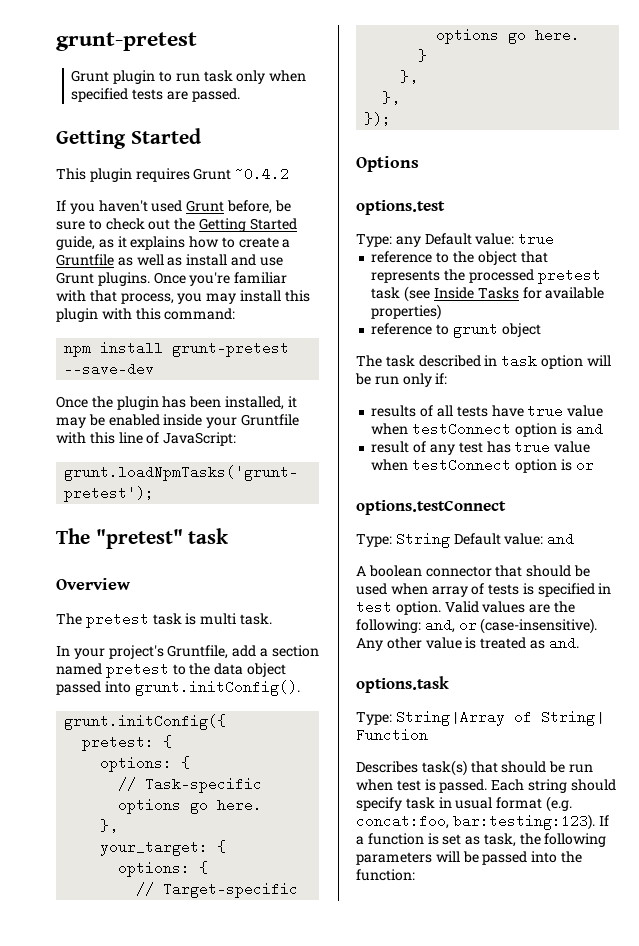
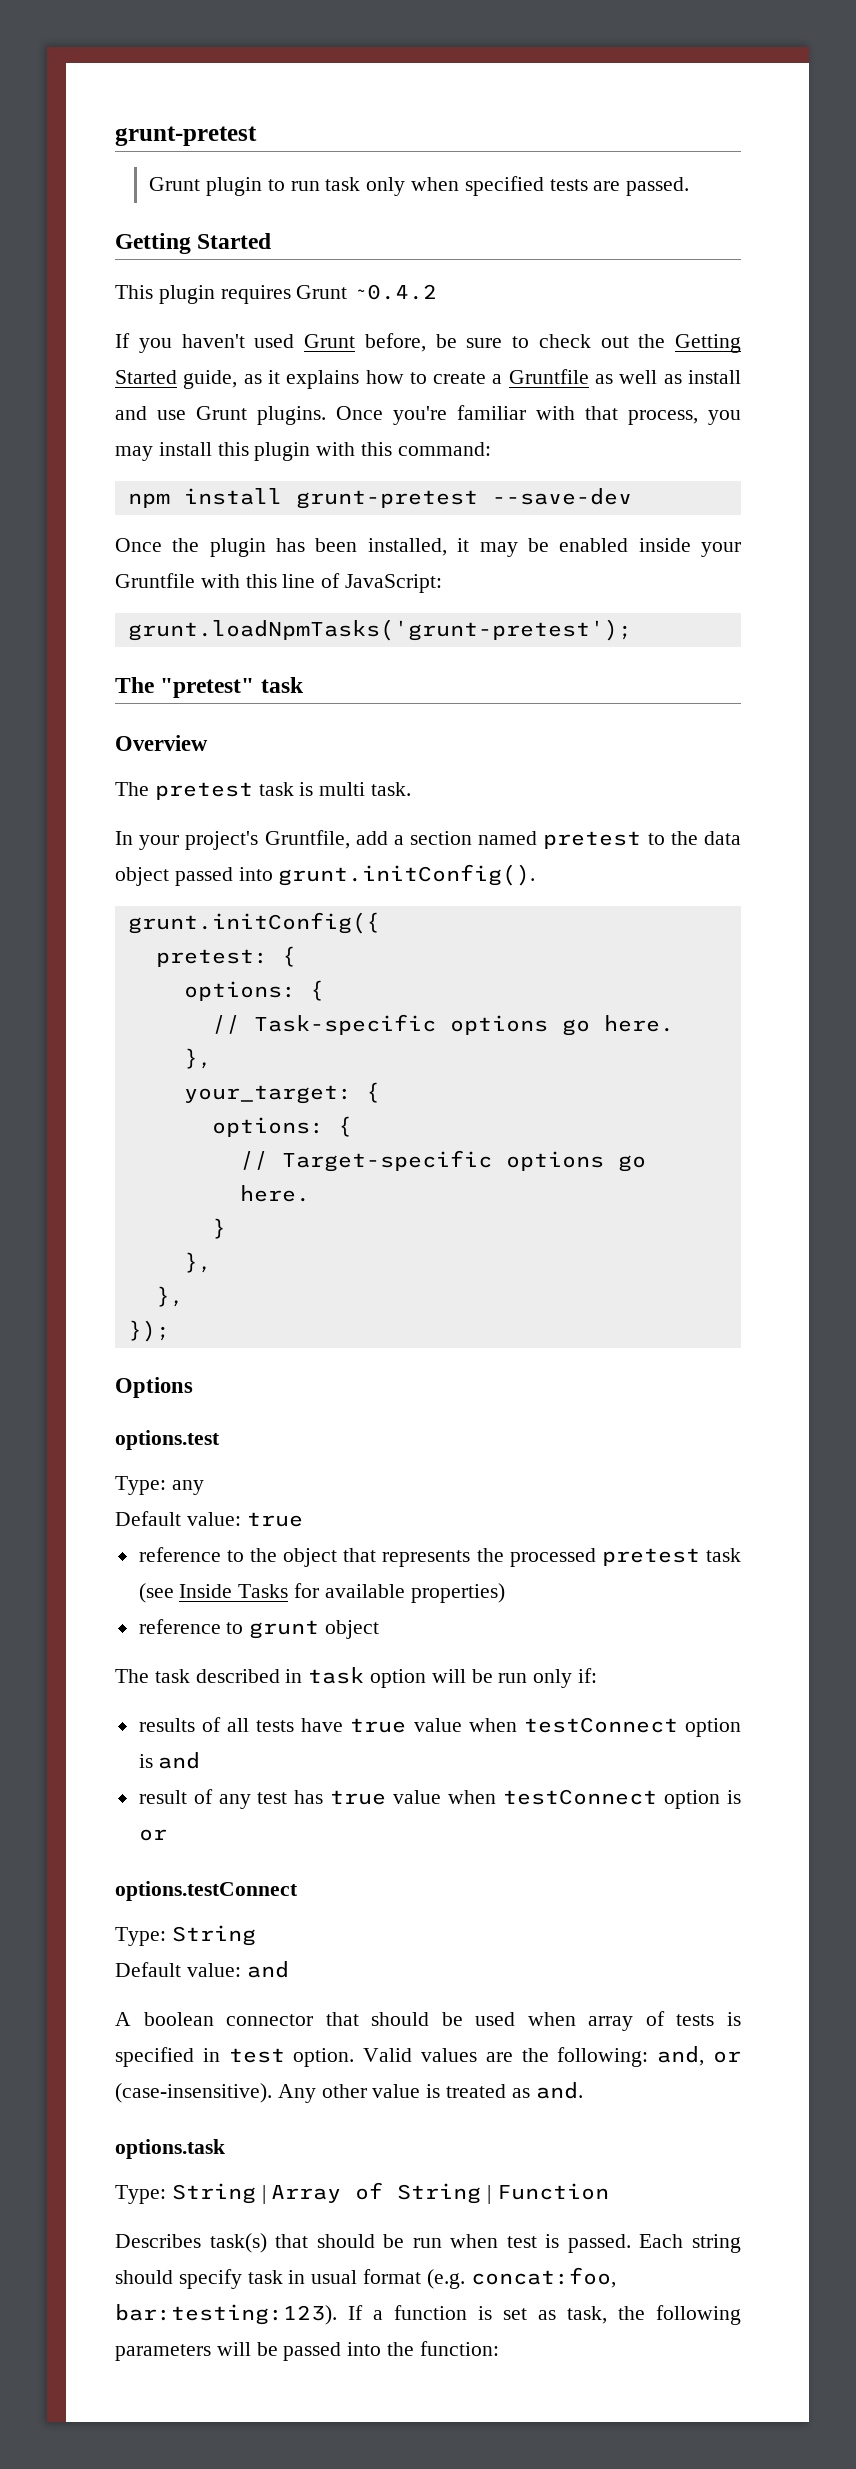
(421, 241) none -> (204, 1487) //
(450, 540) none -> (256, 1935) //

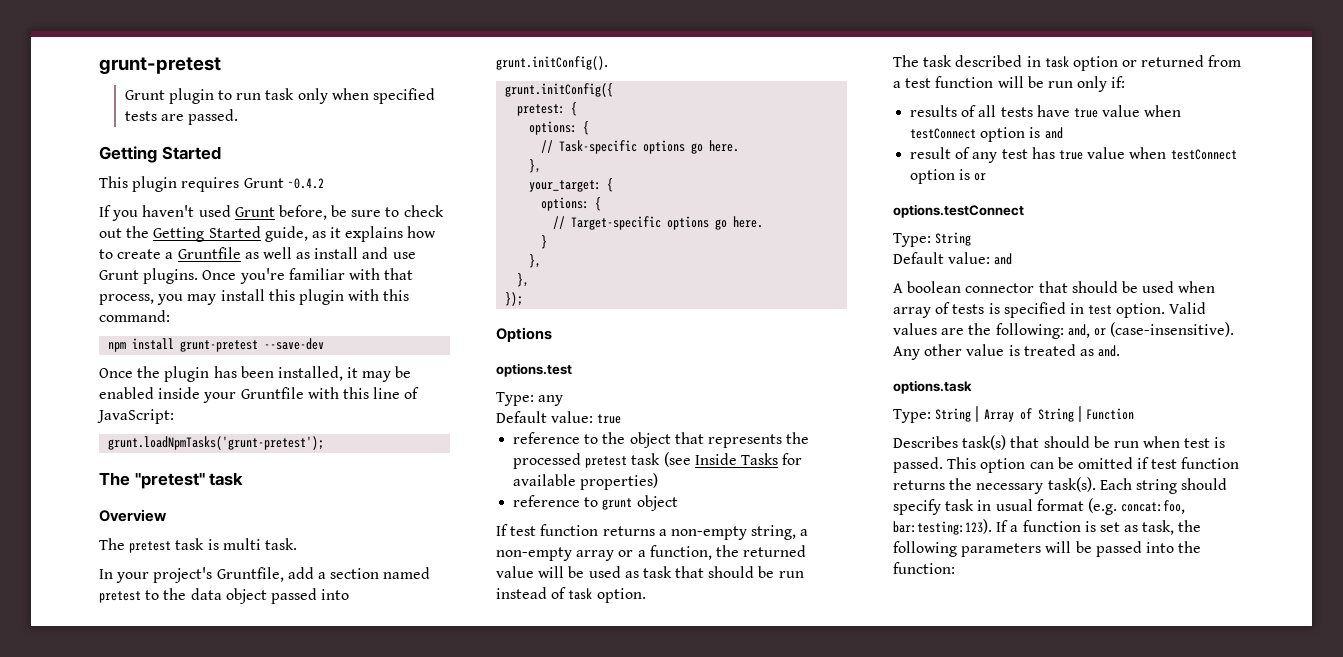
(380, 1629) none -> [496,524,809,540] [496,545,807,561] [496,566,804,578] [496,587,646,603] // If test function returns a non-empty string, a non-empty array or a function, the returned value will be used as task that should be run instead of task option.
(427, 1678) none -> [1122,55,1242,67] [893,76,994,88] or returned from a test function
(631, 2243) none -> [947,457,1240,473] [893,477,1096,494] This option can be omitted if test function returns the necessary task(s).

